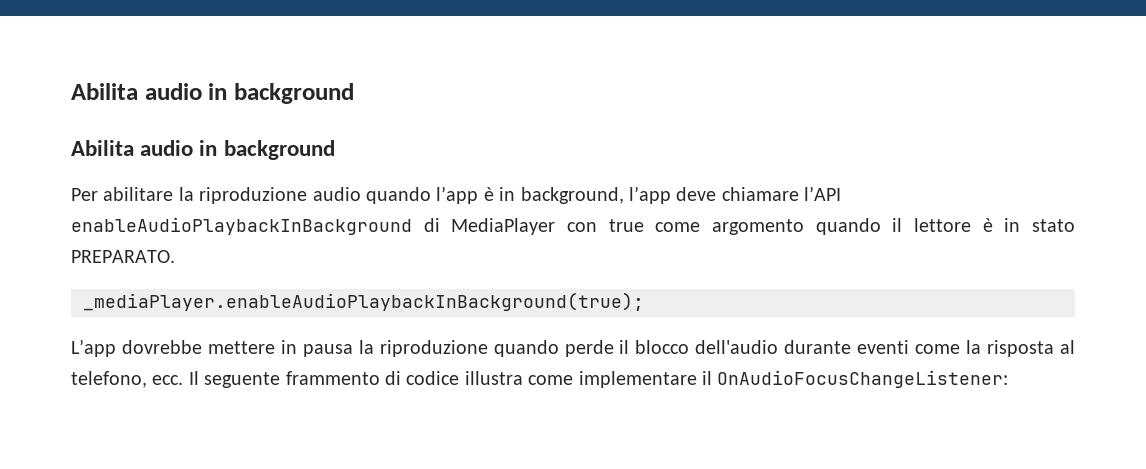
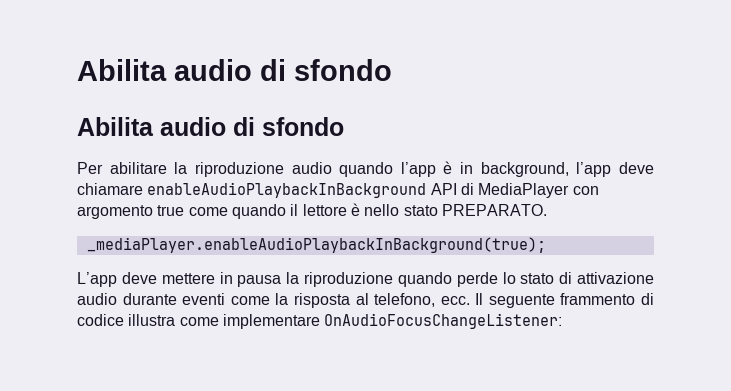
[71,83,354,104] [71,140,335,160] Abilita audio in background // Abilita audio in background -> [77,59,392,81] [77,117,344,136] Abilita audio di sfondo // Abilita audio di sfondo
[804,186,842,201] [71,217,412,235] l’API enableAudioPlaybackInBackground -> [147,182,457,198] enableAudioPlaybackInBackground API
(597, 227) none -> [77,205,153,219] argomento
[711,219,804,235] argomento -> (228, 211) none
[1004,218,1021,232] in -> [364,204,400,216] nello
[121,340,202,354] dovrebbe -> [121,272,157,284] deve
[619,340,779,354] il blocco dell'audio -> [502,272,654,284] [77,293,117,305] lo stato di attivazione audio
[701,371,712,385] il -> (320, 321) none

